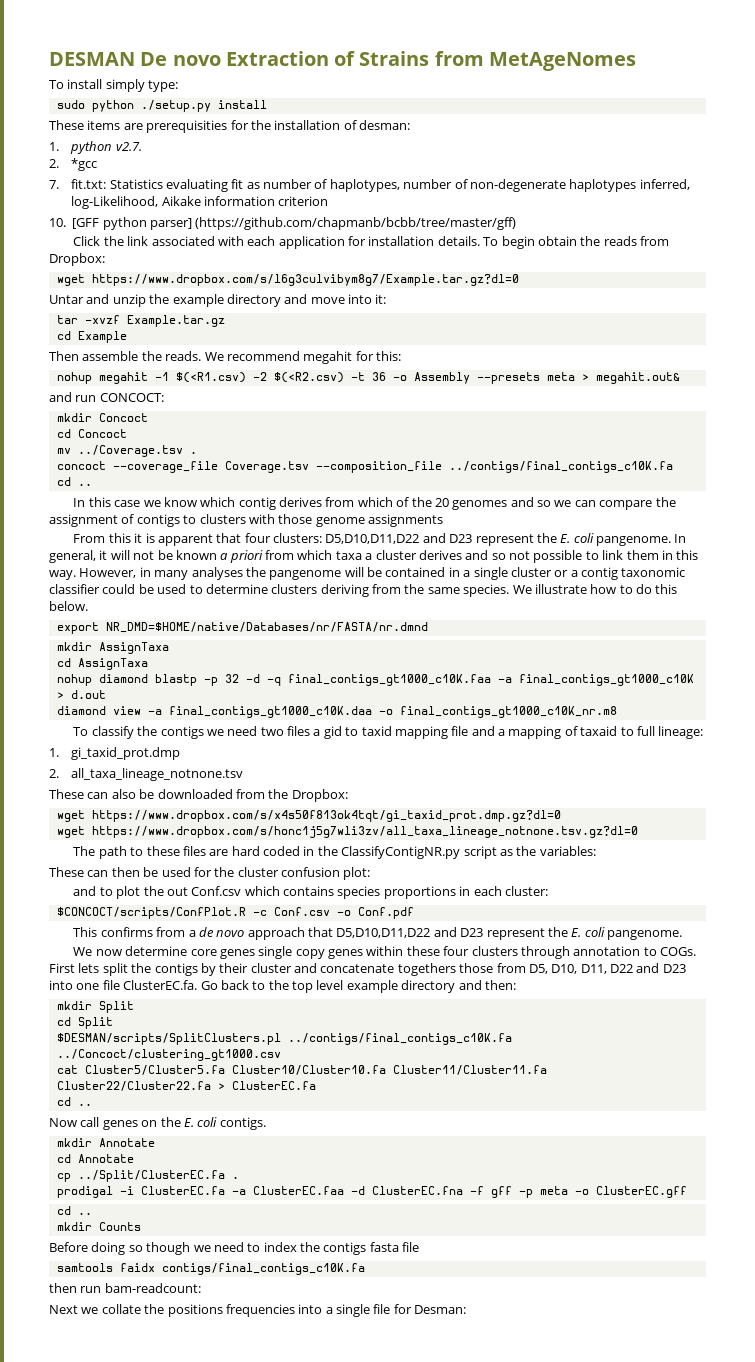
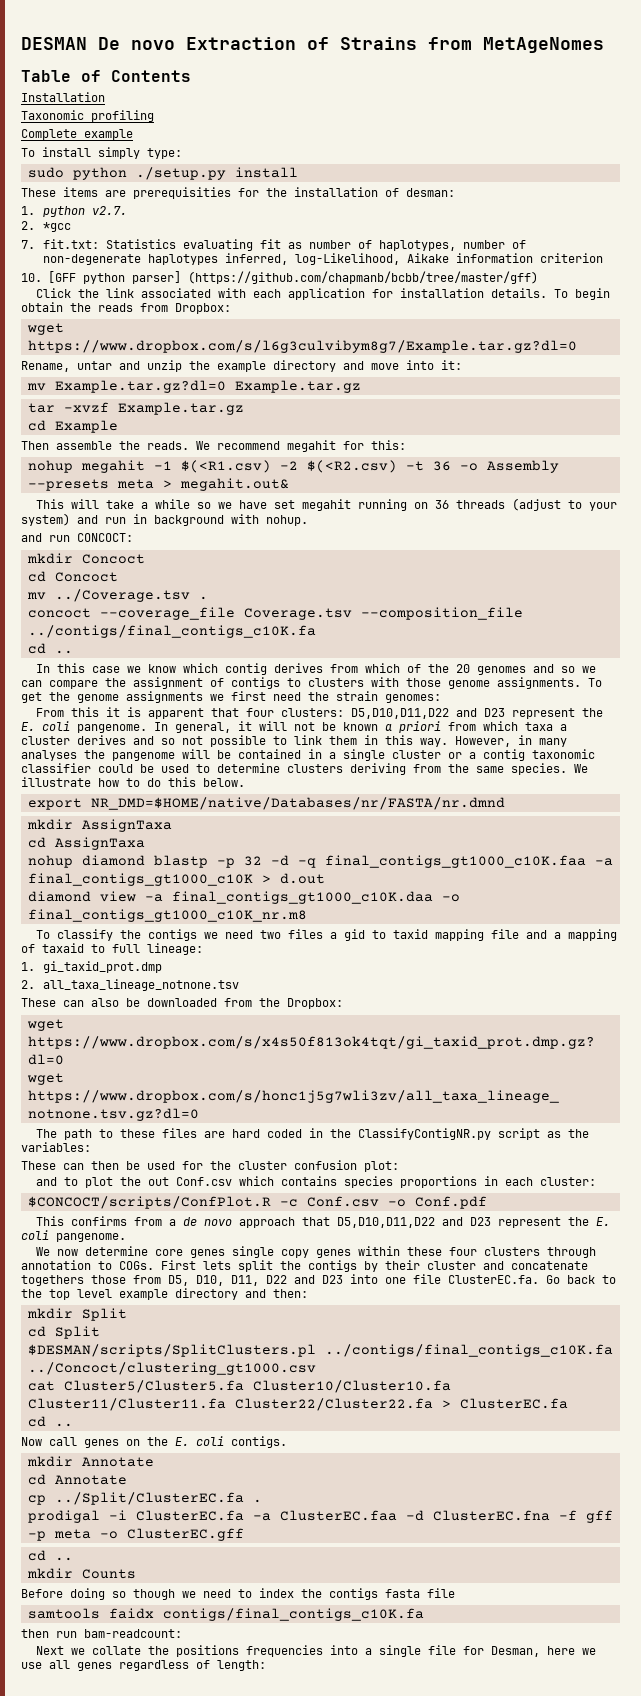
(636, 61) none -> [21,70,191,82] [21,92,105,102] [21,110,154,122] [21,129,133,140] // Table of Contents // Installation // Taxonomic profiling // Complete example
[49,295,84,304] Untar -> [21,361,112,372] Rename, untar
(387, 299) none -> [26,380,361,393] // mv Example.tar.gz?dl=0 Example.tar.gz
(680, 378) none -> [36,498,618,511] [21,513,308,526] // This will take a while so we have set megahit running on 36 threads (adjust to your system) and run in background with nohup.
[368,514,443,527] assignments -> [497,677,602,689] [21,691,441,703] assignments. To get the genome assignments we first need the strain genomes:
[414,1305,467,1314] Desman: -> [491,1646,597,1657] [21,1660,266,1671] Desman, here we use all genes regardless of length:

